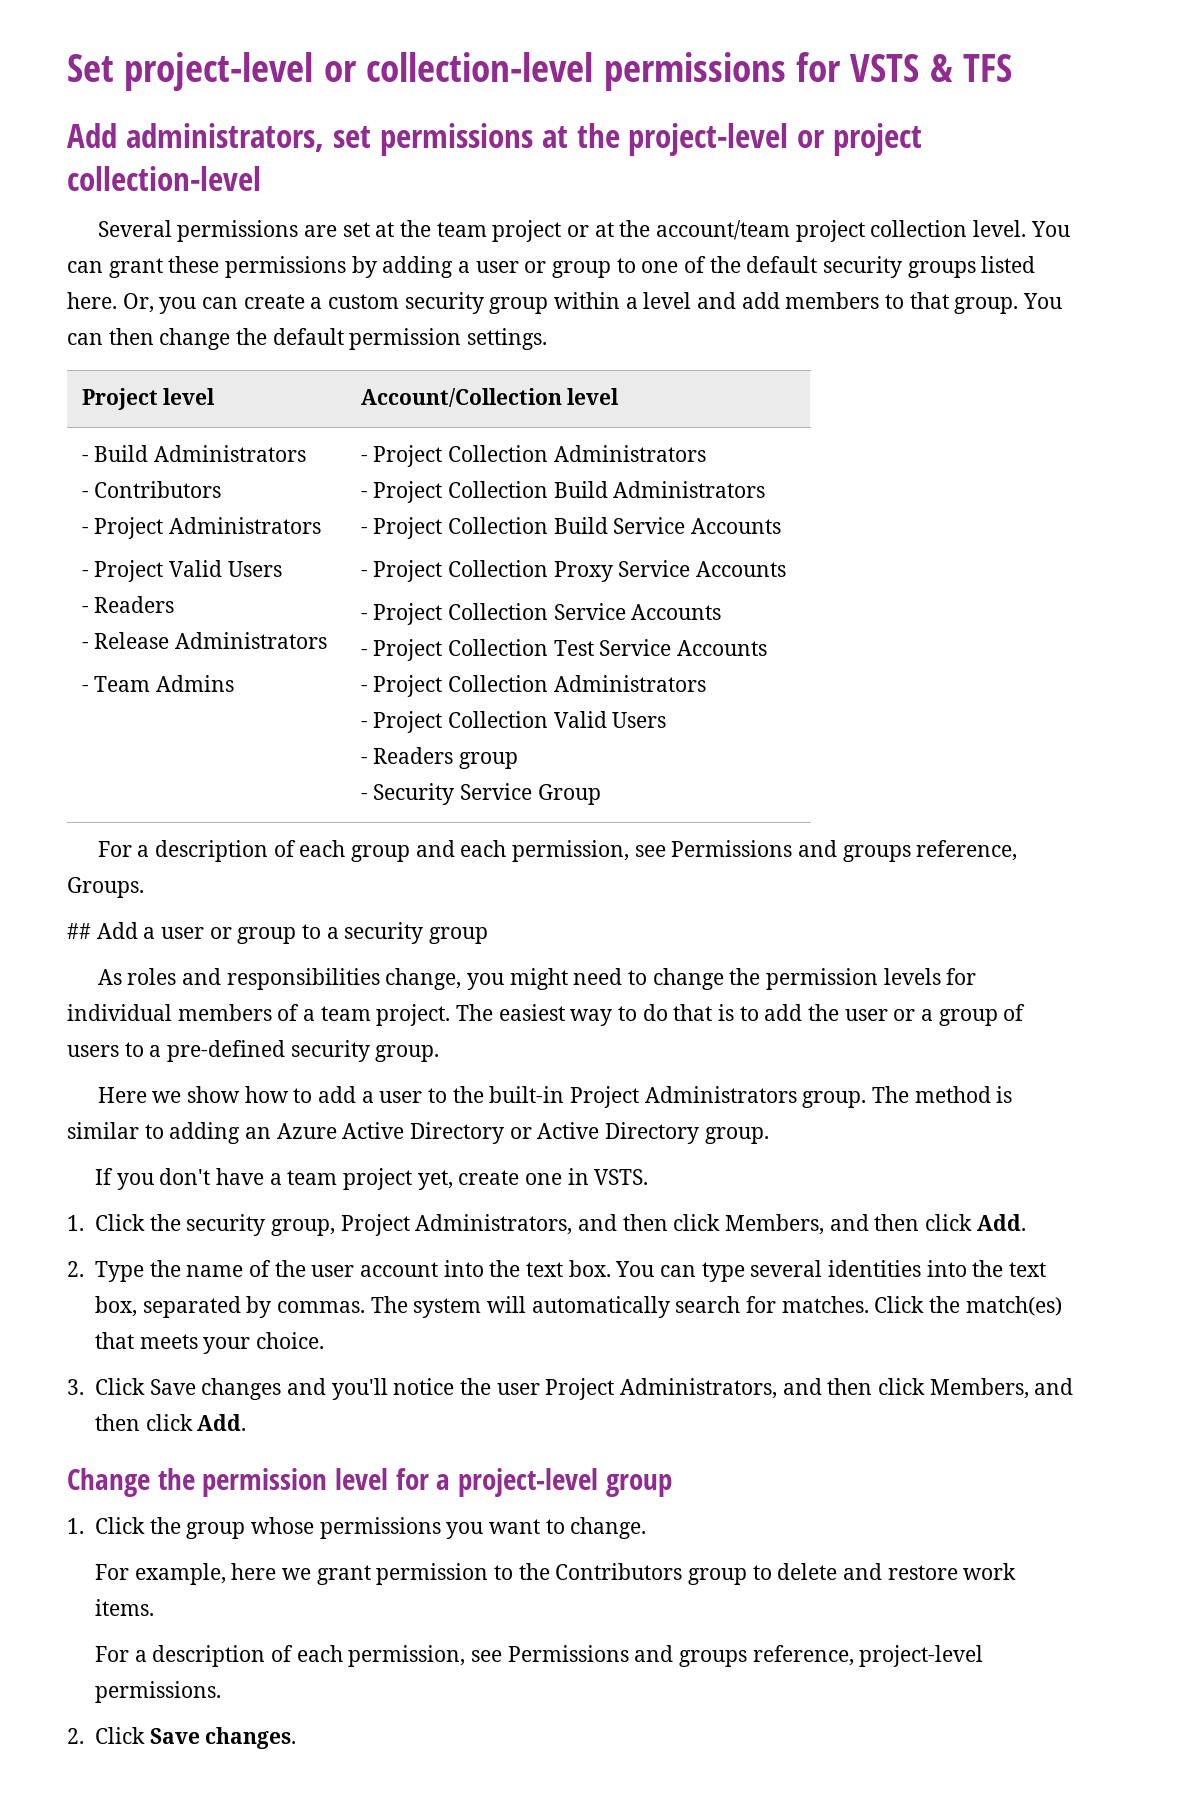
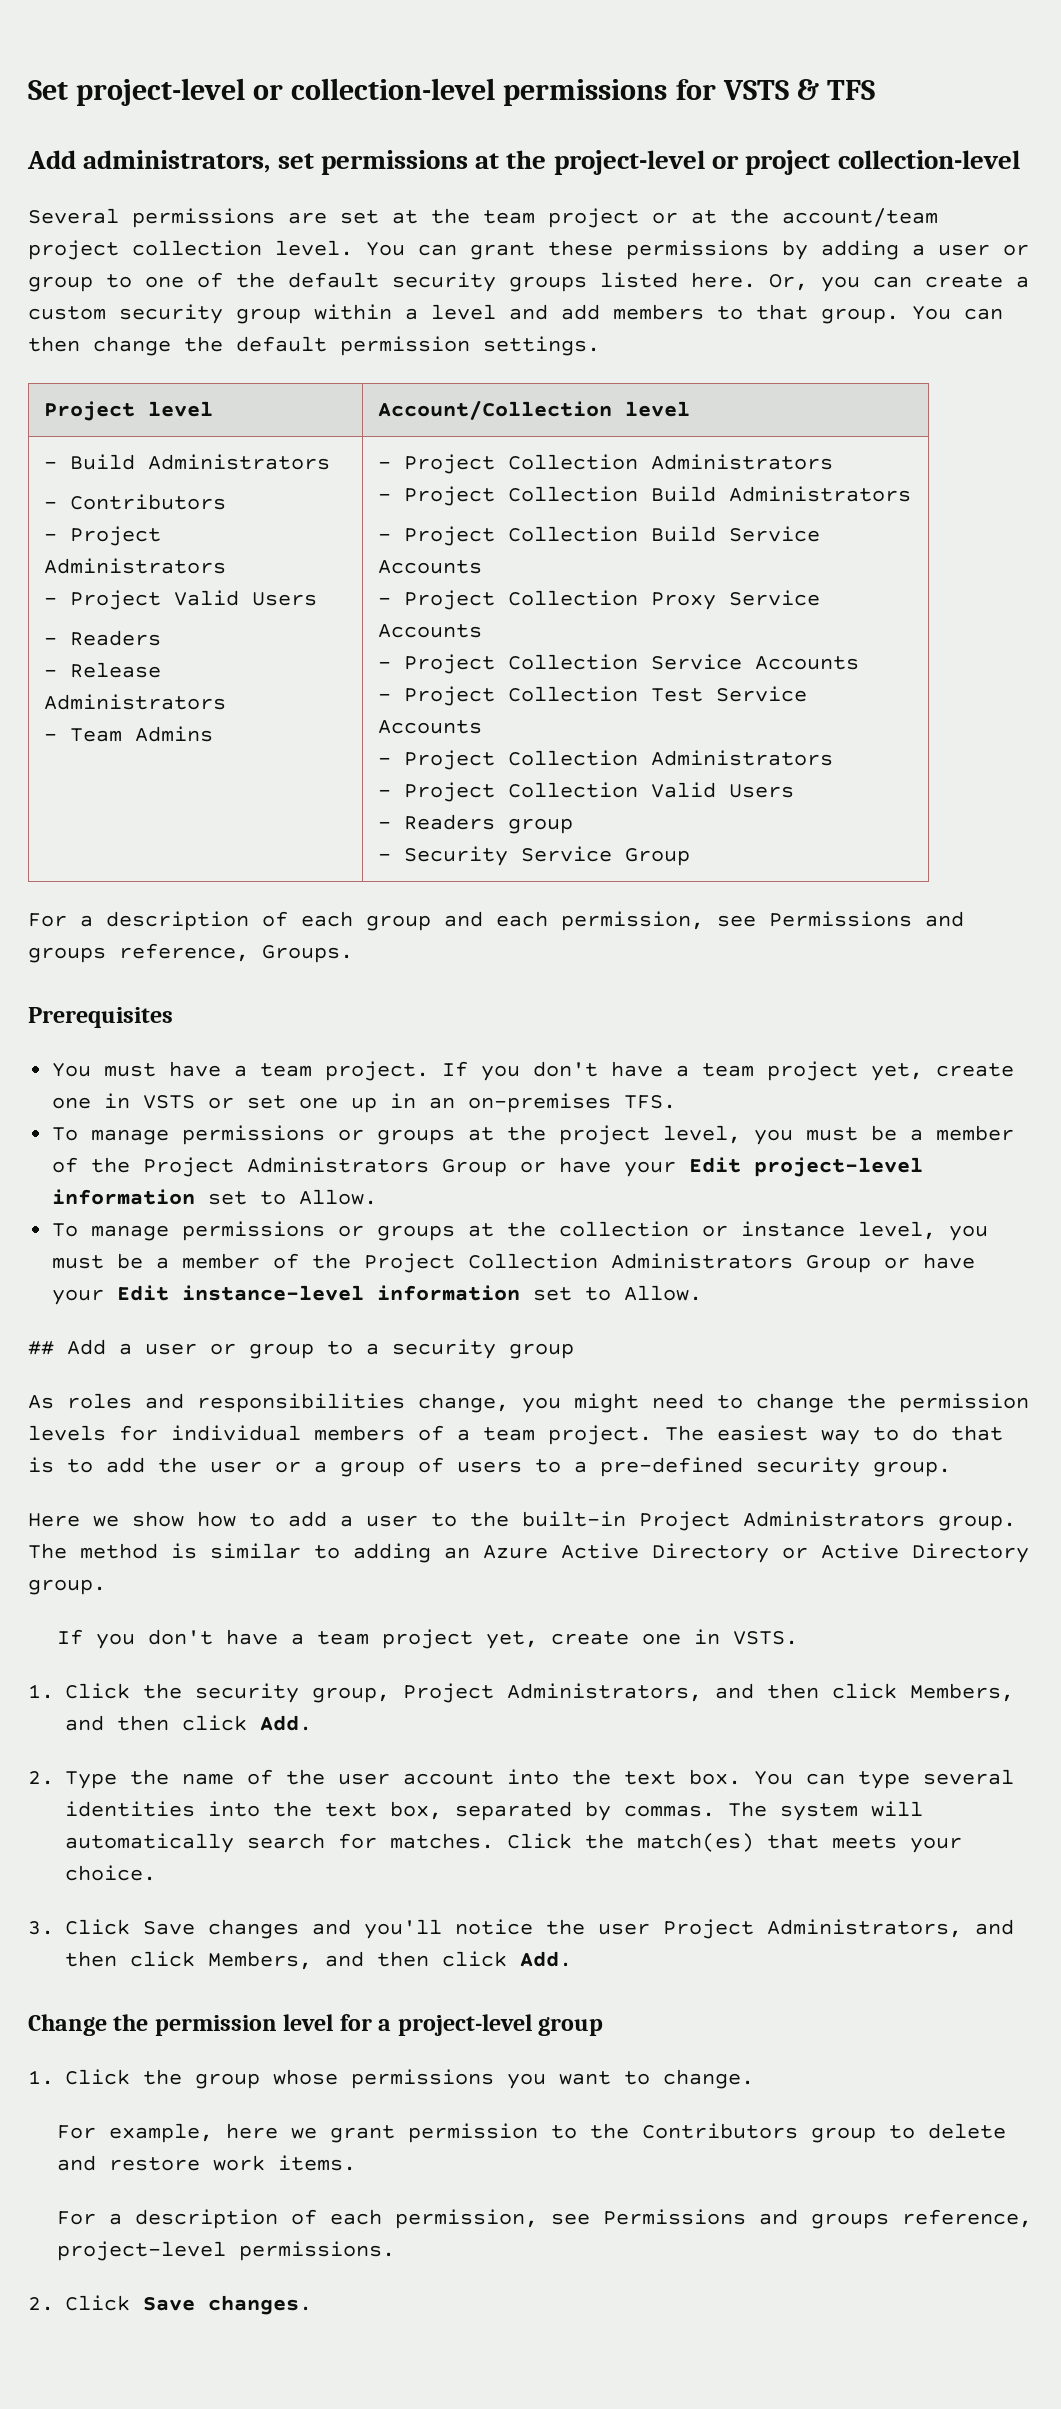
(144, 887) none -> [28,1007,173,1028] [52,1061,1015,1081] [52,1093,677,1113] [52,1125,1015,1145] [52,1157,924,1177] [52,1189,378,1205] [52,1221,989,1241] [52,1253,976,1273] [52,1285,703,1305] // Prerequisites // You must have a team project. If you don't have a team project yet, create one in VSTS or set one up in an on-premises TFS. // To manage permissions or groups at the project level, you must be a member of the Project Administrators Group or have your Edit project-level information set to Allow. // To manage permissions or groups at the collection or instance level, you must be a member of the Project Collection Administrators Group or have your Edit instance-level information set to Allow.

